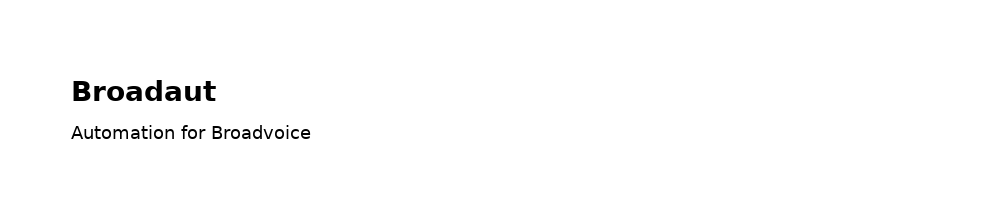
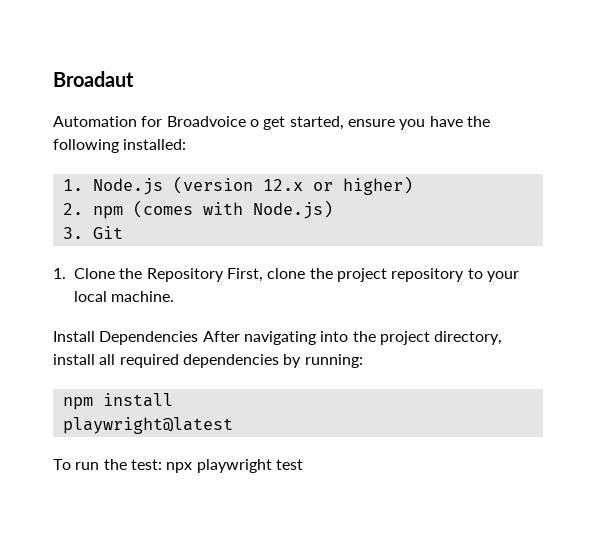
(311, 132) none -> [249,116,490,130] [53,139,187,153] [62,176,413,195] [62,200,333,219] [62,226,123,239] [53,268,519,282] [74,291,175,302] [53,331,503,345] [53,354,363,368] [62,393,173,410] [62,417,233,434] [53,459,303,473] o get started, ensure you have the following installed: // 1. Node.js (version 12.x or higher) // 2. npm (comes with Node.js) // 3. Git // 1. Clone the Repository First, clone the project repository to your local machine. // Install Dependencies After navigating into the project directory, install all required dependencies by running: // npm install // playwright@latest // To run the test: npx playwright test

